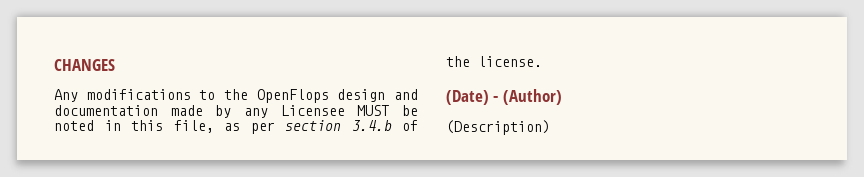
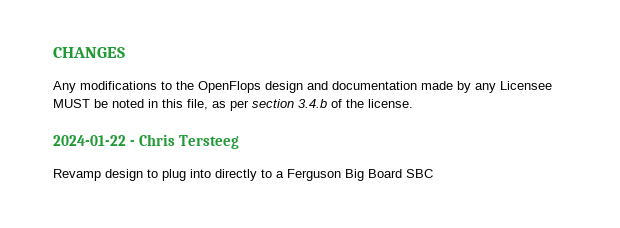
[446,89,562,105] [446,120,550,135] (Date) - (Author) // (Description) -> [53,134,240,149] [53,169,433,181] 2024-01-22 - Chris Tersteeg // Revamp design to plug into directly to a Ferguson Big Board SBC

